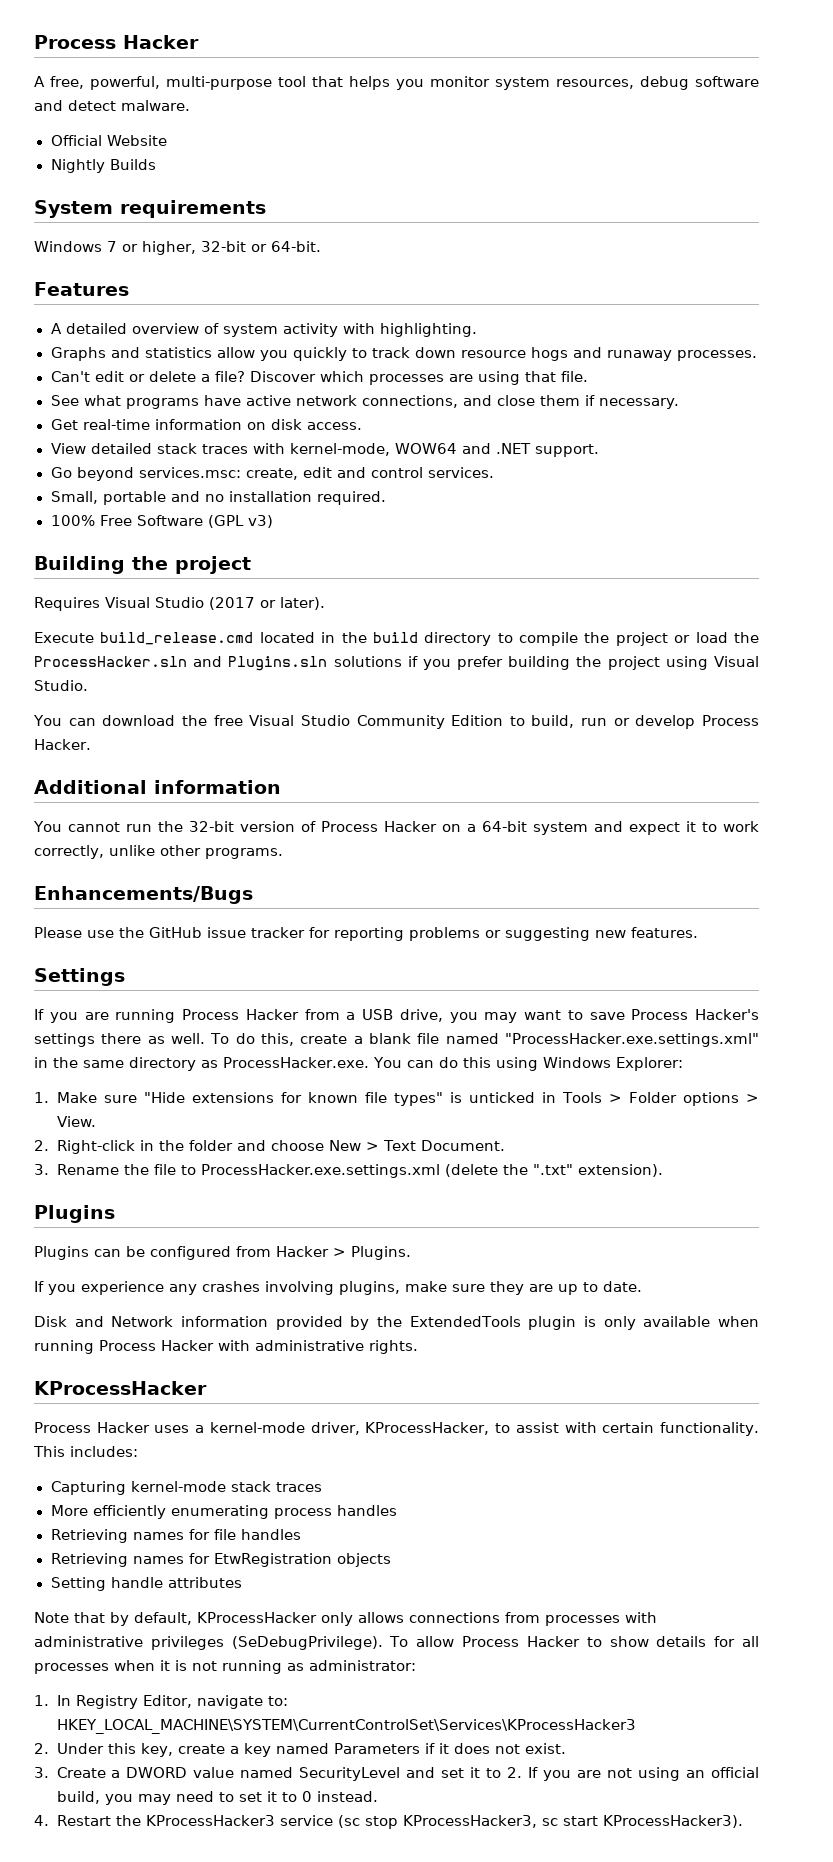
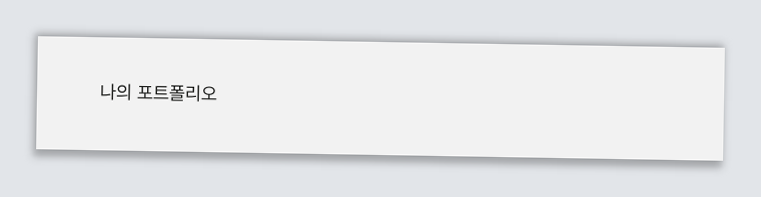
[34,35,199,49] [34,76,759,90] [34,100,190,111] [50,135,168,146] [50,159,156,173] [34,200,266,218] [34,241,321,255] [34,282,129,296] [50,323,477,337] [50,347,757,361] [50,371,588,385] [50,395,680,409] [50,419,362,430] [50,443,599,457] [50,467,494,481] [50,491,386,505] [50,515,274,528] [34,556,251,574] [34,597,325,611] [34,632,759,646] [34,656,759,671] [34,680,88,691] [33,715,759,729] [34,739,91,750] [34,780,281,794] [33,821,760,835] [34,845,283,859] [34,886,253,904] [34,927,698,941] [34,968,125,986] [34,1009,759,1023] [34,1033,760,1047] [34,1057,683,1071] [34,1092,760,1106] [56,1116,97,1127] [34,1140,506,1154] [34,1164,664,1178] [34,1205,115,1223] [34,1246,411,1260] [34,1281,642,1295] [34,1316,760,1330] [34,1340,418,1354] [34,1381,207,1395] [34,1422,760,1436] [33,1446,138,1457] [50,1481,322,1495] [50,1505,397,1519] [50,1529,301,1543] [50,1553,391,1567] [50,1577,242,1591] [34,1612,657,1626] [34,1636,760,1650] [34,1660,416,1674] [34,1695,288,1709] [56,1719,636,1734] [34,1743,566,1757] [34,1767,760,1781] [56,1791,378,1805] [34,1815,743,1829] Process Hacker // A free, powerful, multi-purpose tool that helps you monitor system resources, debug software and detect malware. // Official Website // Nightly Builds // System requirements // Windows 7 or higher, 32-bit or 64-bit. // Features // A detailed overview of system activity with highlighting. // Graphs and statistics allow you quickly to track down resource hogs and runaway processes. // Can't edit or delete a file? Discover which processes are using that file. // See what programs have active network connections, and close them if necessary. // Get real-time information on disk access. // View detailed stack traces with kernel-mode, WOW64 and .NET support. // Go beyond services.msc: create, edit and control services. // Small, portable and no installation required. // 100% Free Software (GPL v3) // Building the project // Requires Visual Studio (2017 or later). // Execute build_release.cmd located in the build directory to compile the project or load the ProcessHacker.sln and Plugins.sln solutions if you prefer building the project using Visual Studio. // You can download the free Visual Studio Community Edition to build, run or develop Process Hacker. // Additional information // You cannot run the 32-bit version of Process Hacker on a 64-bit system and expect it to work correctly, unlike other programs. // Enhancements/Bugs // Please use the GitHub issue tracker for reporting problems or suggesting new features. // Settings // If you are running Process Hacker from a USB drive, you may want to save Process Hacker's settings there as well. To do this, create a blank file named "ProcessHacker.exe.settings.xml" in the same directory as ProcessHacker.exe. You can do this using Windows Explorer: // 1. Make sure "Hide extensions for known file types" is unticked in Tools > Folder options > View. // 2. Right-click in the folder and choose New > Text Document. // 3. Rename the file to ProcessHacker.exe.settings.xml (delete the ".txt" extension). // Plugins // Plugins can be configured from Hacker > Plugins. // If you experience any crashes involving plugins, make sure they are up to date. // Disk and Network information provided by the ExtendedTools plugin is only available when running Process Hacker with administrative rights. // KProcessHacker // Process Hacker uses a kernel-mode driver, KProcessHacker, to assist with certain functionality. This includes: // Capturing kernel-mode stack traces // More efficiently enumerating process handles // Retrieving names for file handles // Retrieving names for EtwRegistration objects // Setting handle attributes // Note that by default, KProcessHacker only allows connections from processes with administrative privileges (SeDebugPrivilege). To allow Process Hacker to show details for all processes when it is not running as administrator: // 1. In Registry Editor, navigate to: HKEY_LOCAL_MACHINE\SYSTEM\CurrentControlSet\Services\KProcessHacker3 // 2. Under this key, create a key named Parameters if it does not exist. // 3. Create a DWORD value named SecurityLevel and set it to 2. If you are not using an official build, you may need to set it to 0 instead. // 4. Restart the KProcessHacker3 service (sc stop KProcessHacker3, sc start KProcessHacker3). -> [99,83,218,103] 나의 포트폴리오

